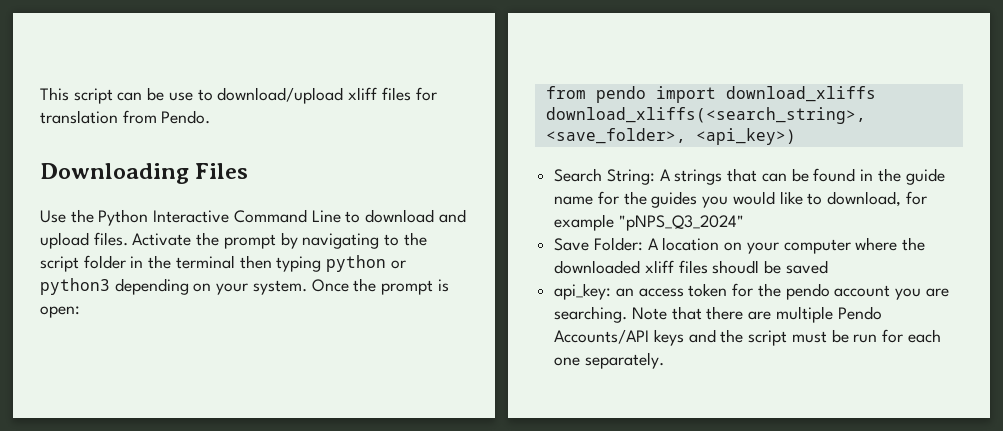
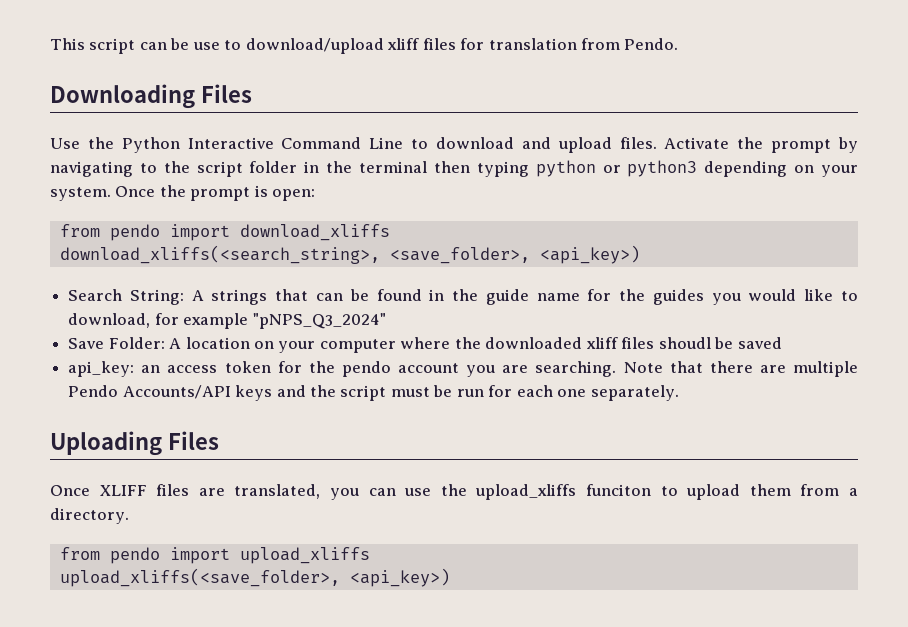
(664, 360) none -> [50,431,219,456] [50,484,859,500] [50,508,129,524] [59,547,370,564] [59,568,450,587] // Uploading Files // Once XLIFF files are translated, you can use the upload_xliffs funciton to upload them from a directory. // from pendo import upload_xliffs // upload_xliffs(<save_folder>, <api_key>)

